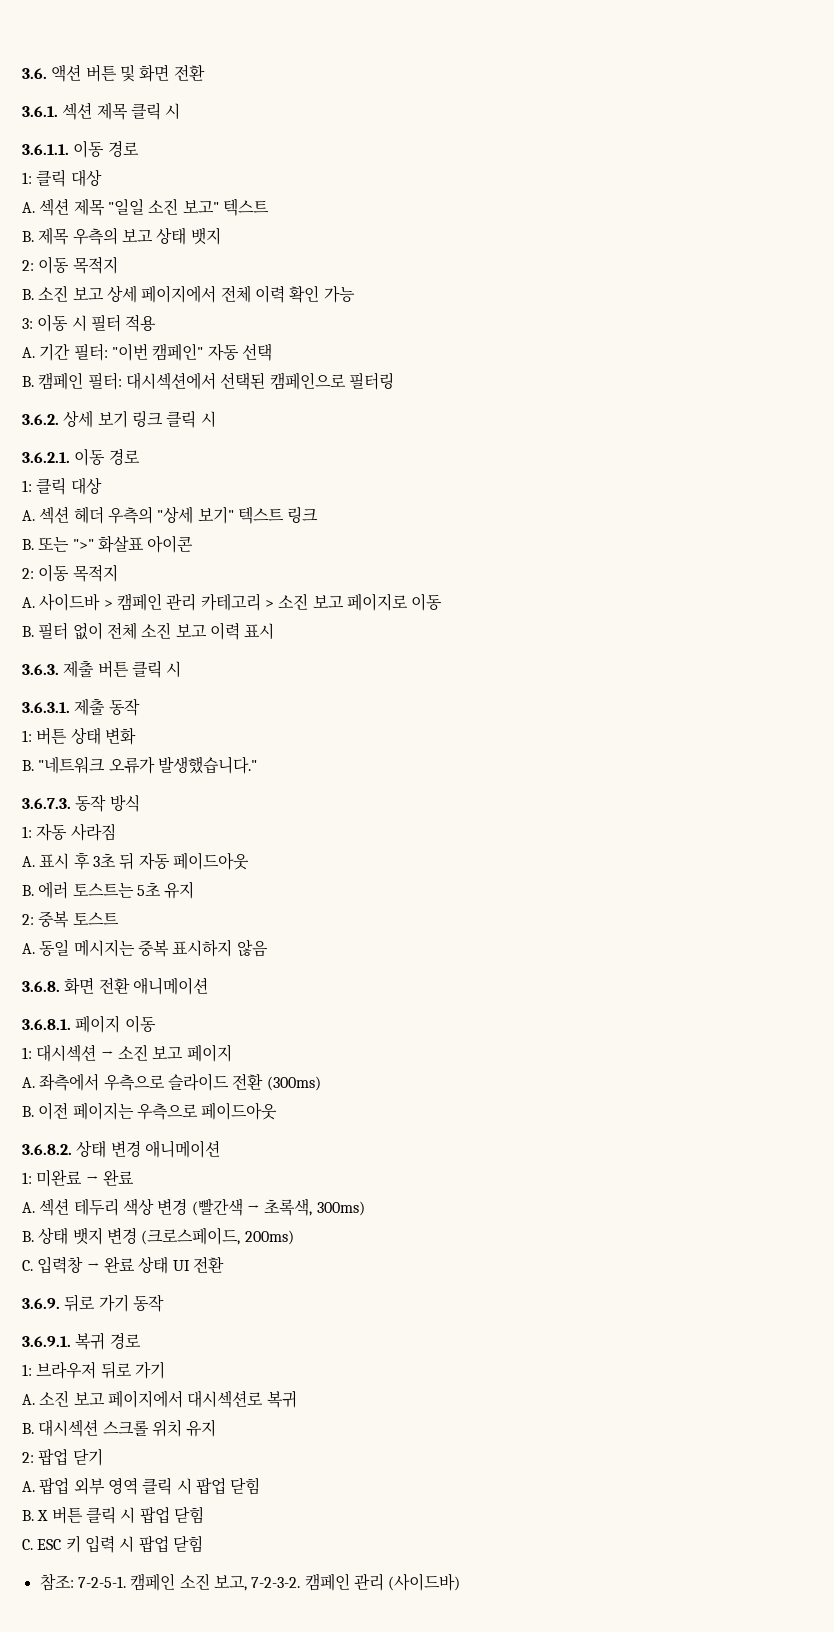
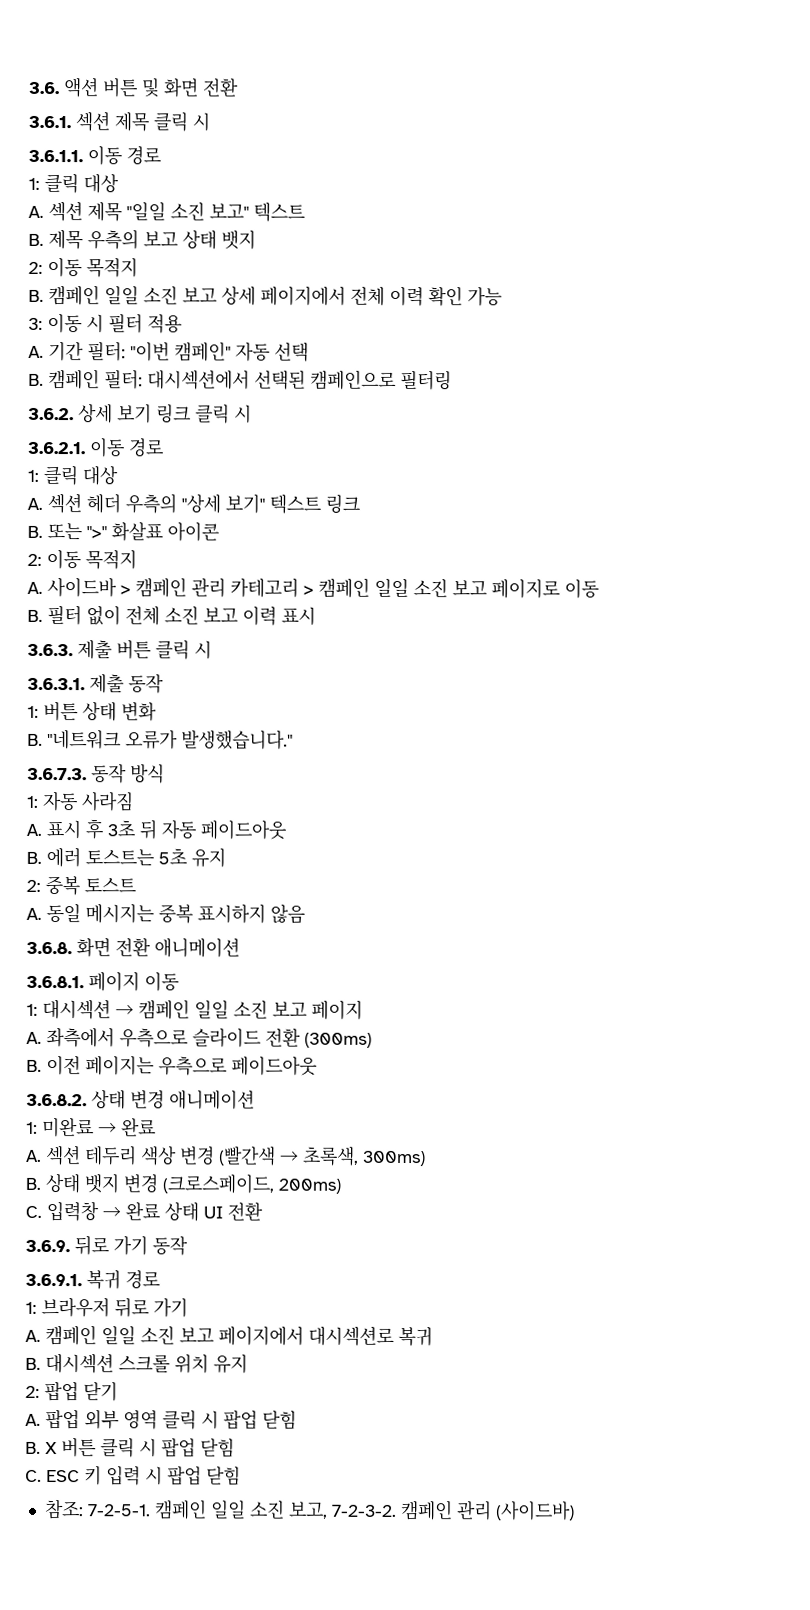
(34, 294) none -> [48,285,139,306] 캠페인 일일
(274, 604) none -> [318,577,409,598] 캠페인 일일
(114, 1055) none -> [138,999,229,1020] 캠페인 일일
(35, 1399) none -> [45,1324,136,1346] 캠페인 일일
(176, 1582) none -> [210,1500,246,1519] 일일

